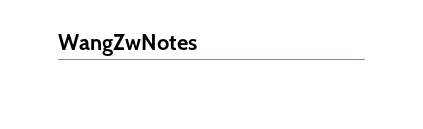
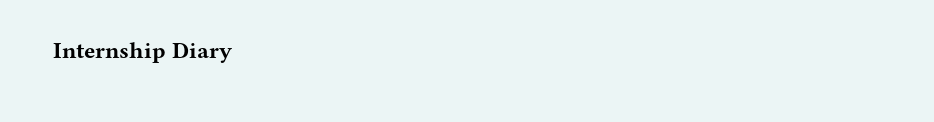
[58,34,197,56] WangZwNotes -> [53,42,234,63] Internship Diary

